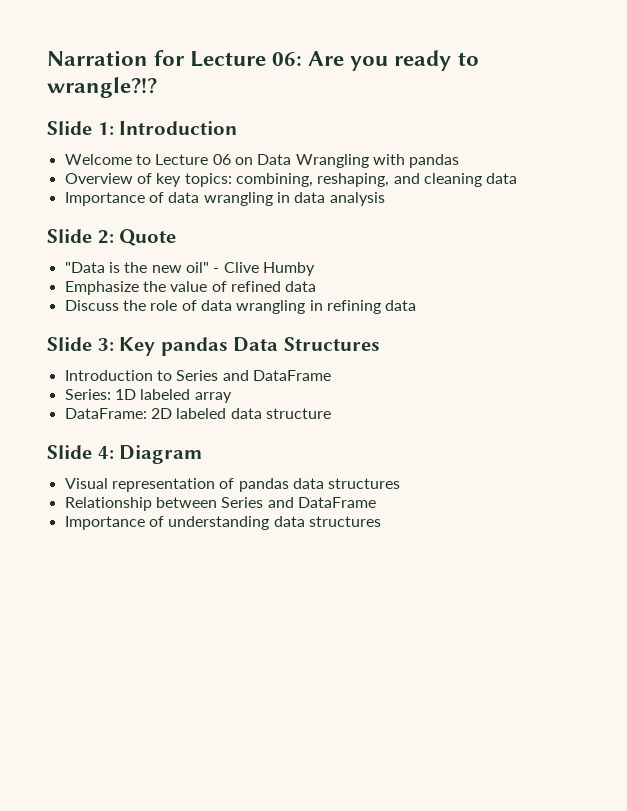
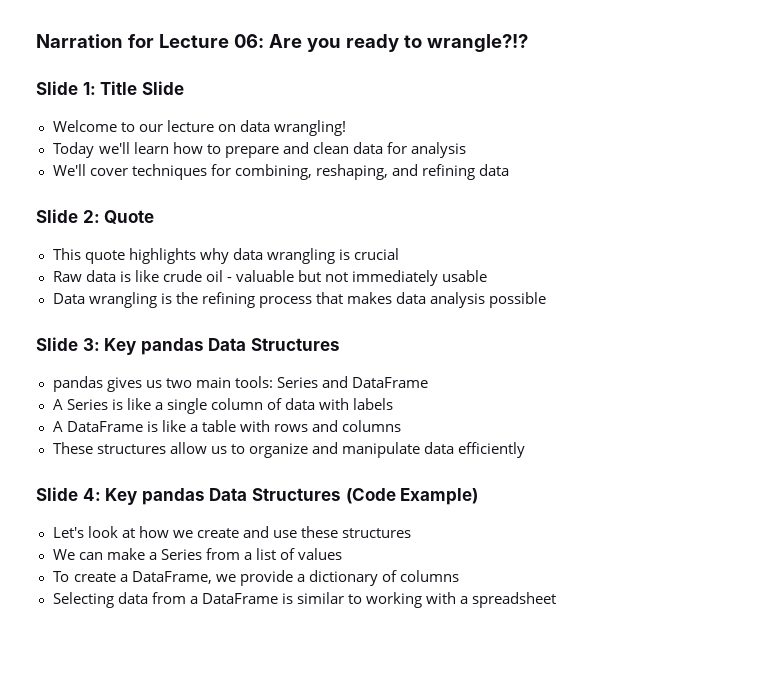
[119,121,238,135] Introduction -> [100,81,184,95] Title Slide
[155,154,460,168] [64,173,232,187] Lecture 06 on Data Wrangling with pandas // Overview of key topics: -> [138,120,346,136] [52,142,466,158] [52,164,231,180] our lecture on data wrangling! // Today we'll learn how to prepare and clean data for analysis // We'll cover techniques for
[423,173,518,187] [64,192,385,206] [47,229,177,246] [64,262,315,276] [64,281,317,295] [64,300,417,314] cleaning data // Importance of data wrangling in data analysis // Slide 2: Quote // "Data is the new oil" - Clive Humby // Emphasize the value of refined data // Discuss the role of data wrangling in refining data -> [421,164,509,180] [36,209,155,224] [52,248,399,264] [52,270,488,286] [52,292,546,308] refining data // Slide 2: Quote // This quote highlights why data wrangling is crucial // Raw data is like crude oil - valuable but not immediately usable // Data wrangling is the refining process that makes data analysis possible
[64,370,331,381] [64,389,232,403] [64,408,331,419] [47,445,203,464] [64,478,401,492] [64,497,376,511] [64,516,381,530] Introduction to Series and DataFrame // Series: 1D labeled array // DataFrame: 2D labeled data structure // Slide 4: Diagram // Visual representation of pandas data structures // Relationship between Series and DataFrame // Importance of understanding data structures -> [52,376,428,392] [52,398,394,414] [52,420,401,432] [52,442,525,458] [36,487,479,505] [52,526,411,538] [52,548,342,560] [52,570,459,586] [52,592,557,608] pandas gives us two main tools: Series and DataFrame // A Series is like a single column of data with labels // A DataFrame is like a table with rows and columns // These structures allow us to organize and manipulate data efficiently // Slide 4: Key pandas Data Structures (Code Example) // Let's look at how we create and use these structures // We can make a Series from a list of values // To create a DataFrame, we provide a dictionary of columns // Selecting data from a DataFrame is similar to working with a spreadsheet

